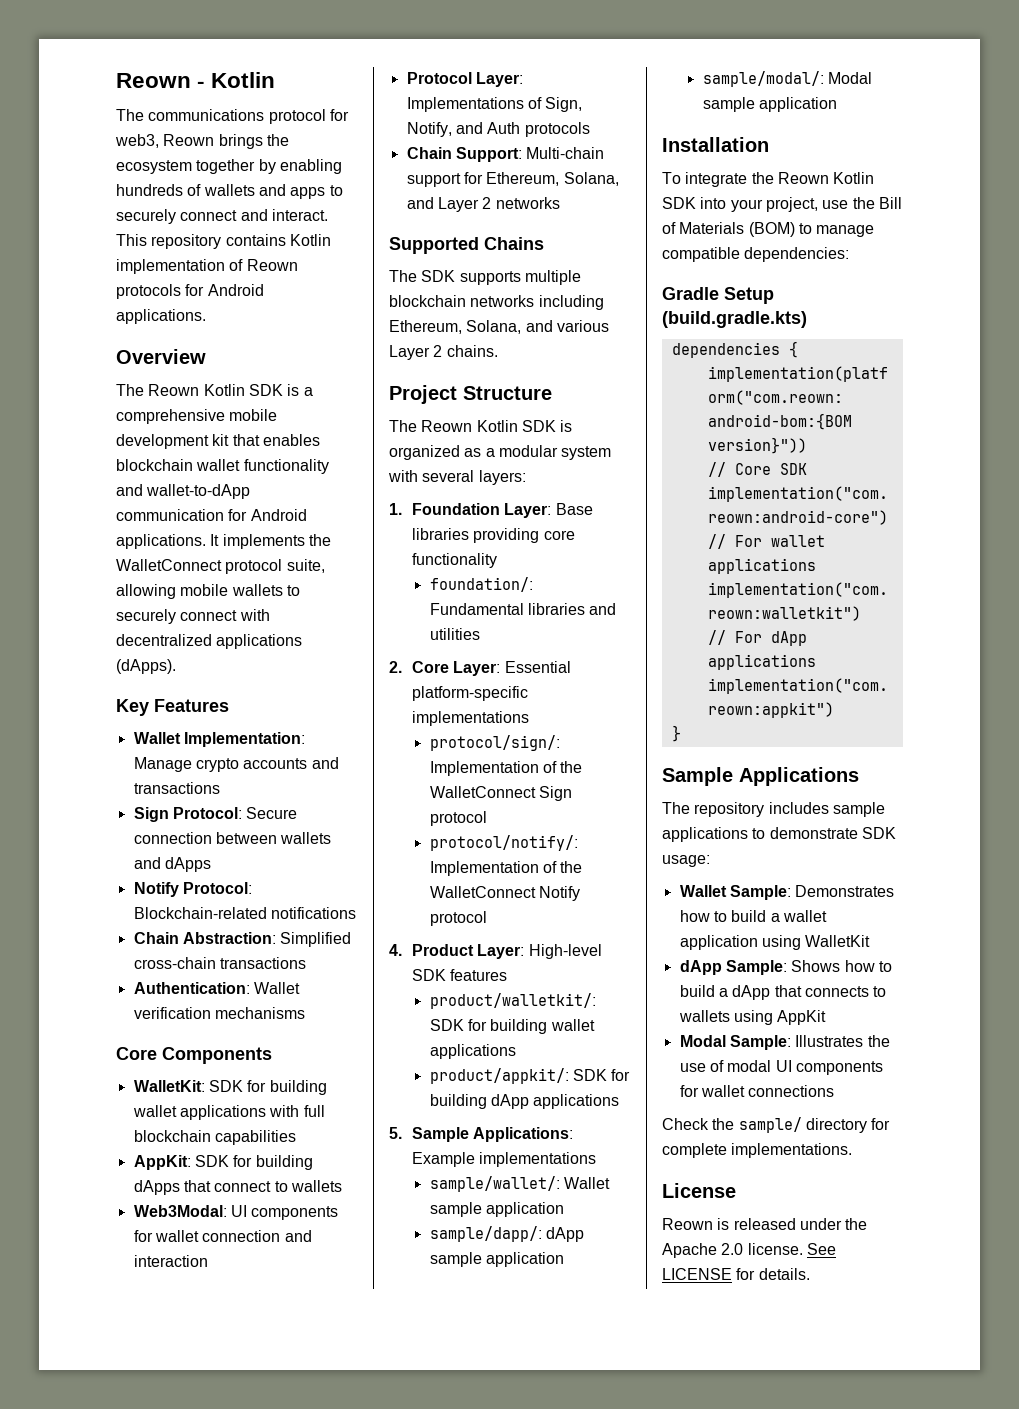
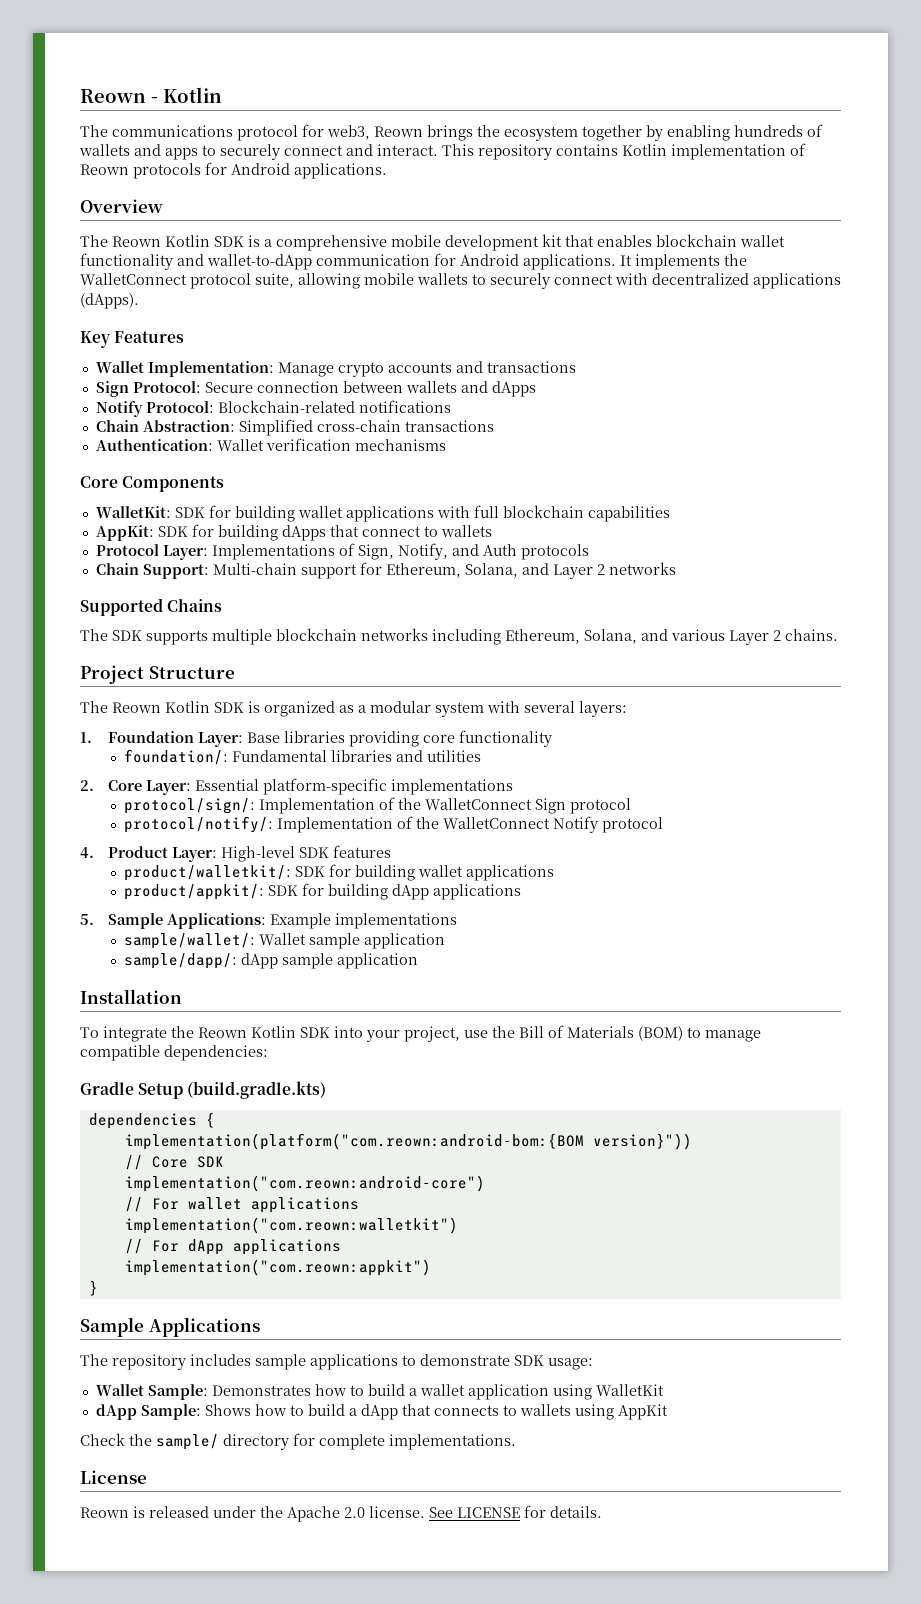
[133,1205,339,1220] [133,1230,312,1242] [133,1255,208,1267] // Web3Modal: UI components for wallet connection and interaction -> (492, 531) none
[702,71,872,87] [702,97,837,112] // sample/modal/: Modal sample application -> (418, 961) none
[679,1035,890,1050] [679,1060,883,1075] [679,1085,835,1097] // Modal Sample: Illustrates the use of modal UI components for wallet connections -> (668, 1412) none

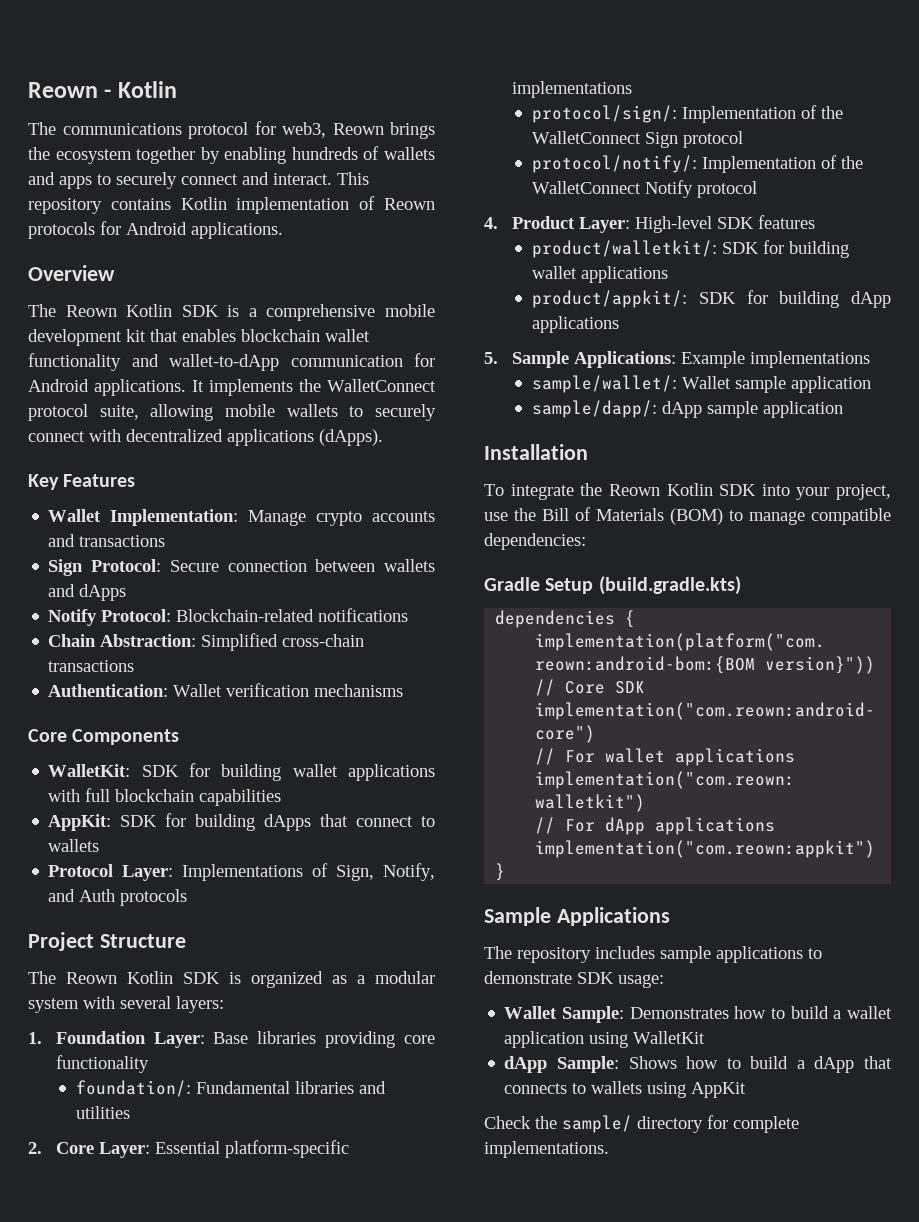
[95,562,676,579] [80,598,223,616] [80,628,838,645] // Chain Support: Multi-chain support for Ethereum, Solana, and Layer 2 networks // Supported Chains // The SDK supports multiple blockchain networks including Ethereum, Solana, and various Layer 2 chains. -> (188, 897) none
[80,1470,147,1484] [80,1505,602,1522] // License // Reown is released under the Apache 2.0 license. See LICENSE for details. -> (609, 1149) none

